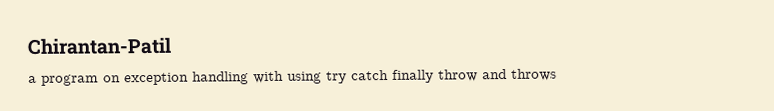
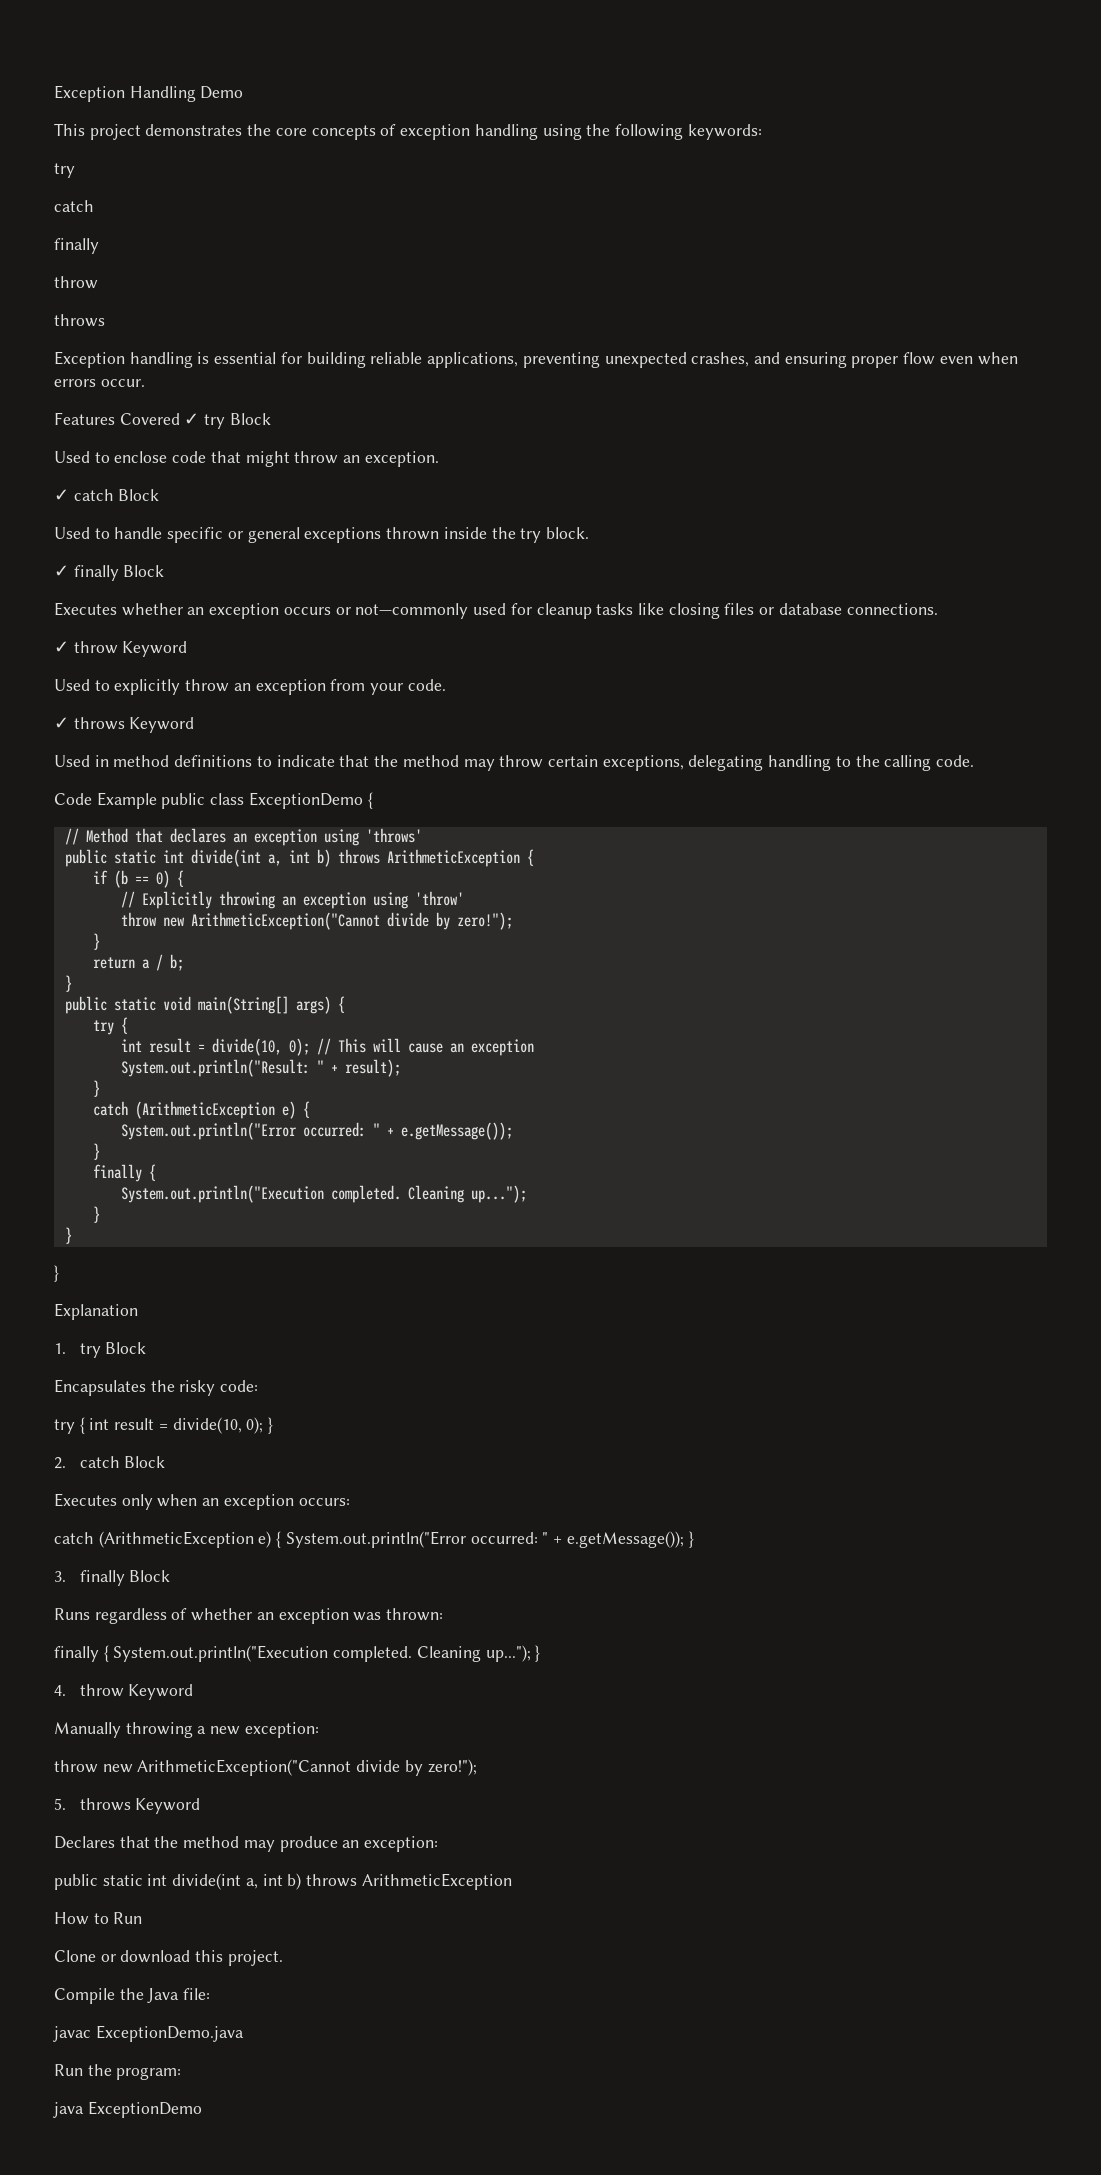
[27,37,171,56] [28,68,557,86] Chirantan-Patil // a program on exception handling with using try catch finally throw and throws -> [54,85,244,102] [54,123,762,140] [54,163,75,178] [54,200,94,212] [54,238,99,254] [54,276,98,289] [54,314,105,327] [54,351,1018,368] [54,379,145,387] [54,412,271,429] [54,451,439,467] [54,489,160,501] [54,527,589,543] [54,565,165,581] [54,602,938,619] [54,641,188,657] [54,679,446,695] [54,717,195,733] [54,755,975,771] [54,792,373,809] [64,828,422,846] [64,849,534,867] [92,870,184,888] [120,891,464,909] [120,912,513,930] [92,933,100,950] [92,954,184,971] [64,975,72,992] [64,996,345,1014] [92,1017,128,1035] [120,1038,534,1056] [120,1059,401,1077] [92,1080,100,1097] [92,1101,310,1119] [120,1122,513,1140] [92,1143,100,1160] [92,1164,156,1182] [120,1185,527,1203] [92,1206,100,1223] [64,1227,72,1244] [54,1265,59,1282] [54,1303,138,1320] [54,1342,147,1358] [54,1379,259,1396] [54,1417,274,1434] [54,1456,166,1469] [54,1493,350,1510] [54,1531,694,1548] [54,1570,171,1586] [54,1608,444,1624] [54,1645,541,1662] [54,1684,194,1700] [54,1722,319,1738] [54,1759,477,1776] [54,1798,201,1814] [54,1836,439,1852] [54,1873,512,1890] [54,1912,143,1925] [54,1950,283,1966] [54,1988,211,2004] [53,2025,244,2042] [54,2064,182,2080] [53,2101,202,2118] Exception Handling Demo // This project demonstrates the core concepts of exception handling using the following keywords: // try // catch // finally // throw // throws // Exception handling is essential for building reliable applications, preventing unexpected crashes, and ensuring proper flow even when errors occur. // Features Covered ✓ try Block // Used to enclose code that might throw an exception. // ✓ catch Block // Used to handle specific or general exceptions thrown inside the try block. // ✓ finally Block // Executes whether an exception occurs or not—commonly used for cleanup tasks like closing files or database connections. // ✓ throw Keyword // Used to explicitly throw an exception from your code. // ✓ throws Keyword // Used in method definitions to indicate that the method may throw certain exceptions, delegating handling to the calling code. // Code Example public class ExceptionDemo { // // Method that declares an exception using 'throws' // public static int divide(int a, int b) throws ArithmeticException { // if (b == 0) { // // Explicitly throwing an exception using 'throw' // throw new ArithmeticException("Cannot divide by zero!"); // } // return a / b; // } // public static void main(String[] args) { // try { // int result = divide(10, 0); // This will cause an exception // System.out.println("Result: " + result); // } // catch (ArithmeticException e) { // System.out.println("Error occurred: " + e.getMessage()); // } // finally { // System.out.println("Execution completed. Cleaning up..."); // } // } // } // Explanation // 1. try Block // Encapsulates the risky code: // try { int result = divide(10, 0); } // 2. catch Block // Executes only when an exception occurs: // catch (ArithmeticException e) { System.out.println("Error occurred: " + e.getMessage()); } // 3. finally Block // Runs regardless of whether an exception was thrown: // finally { System.out.println("Execution completed. Cleaning up..."); } // 4. throw Keyword // Manually throwing a new exception: // throw new ArithmeticException("Cannot divide by zero!"); // 5. throws Keyword // Declares that the method may produce an exception: // public static int divide(int a, int b) throws ArithmeticException // How to Run // Clone or download this project. // Compile the Java file: // javac ExceptionDemo.java // Run the program: // java ExceptionDemo

